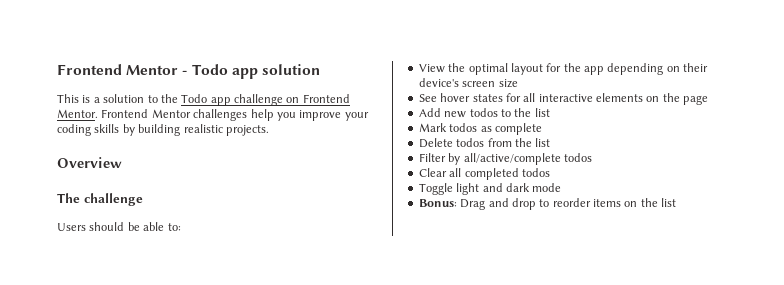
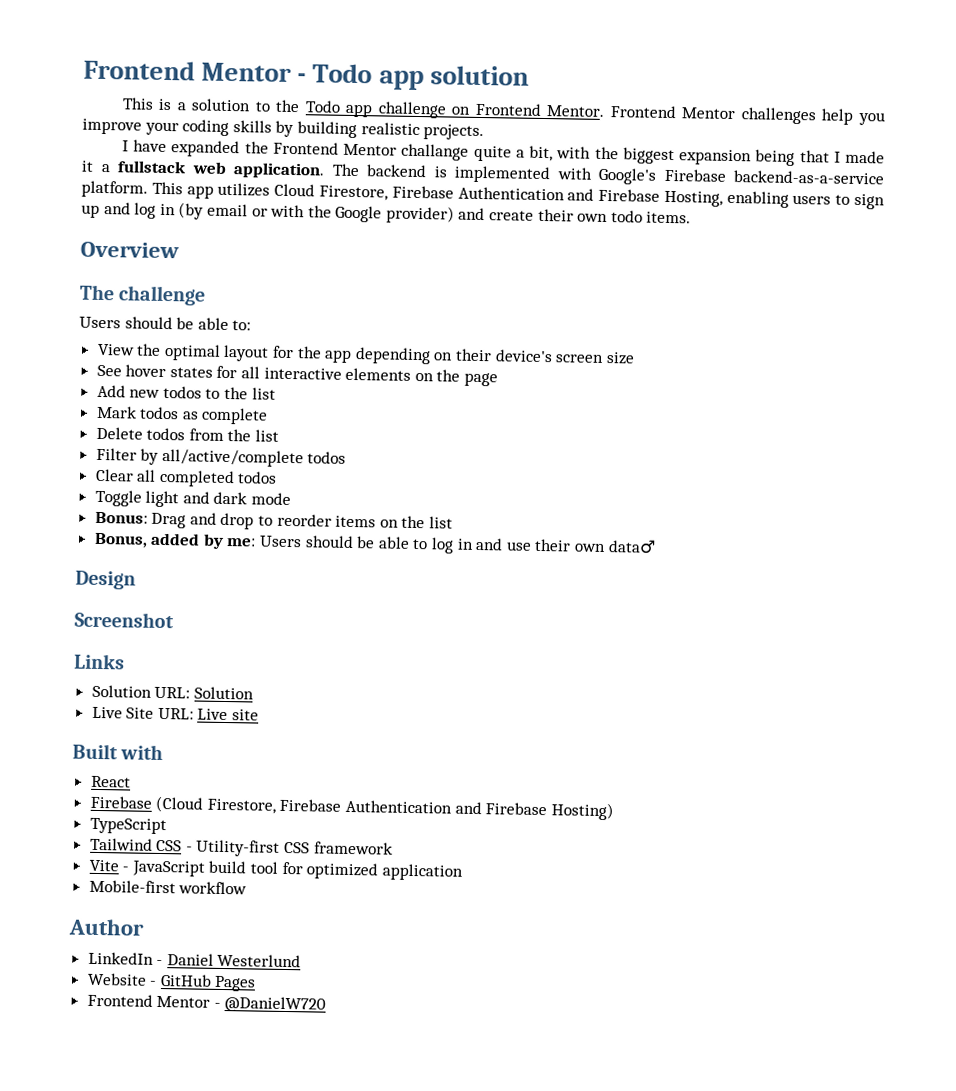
(269, 130) none -> [121,139,885,166] [81,160,884,185] [81,180,886,210] [81,202,692,224] // I have expanded the Frontend Mentor challange quite a bit, with the biggest expansion being that I made it a fullstack web application. The backend is implemented with Google's Firebase backend-as-a-service platform. This app utilizes Cloud Firestore, Firebase Authentication and Firebase Hosting, enabling users to sign up and log in (by email or with the Google provider) and create their own todo items.
(677, 202) none -> [93,532,656,554] [75,570,136,590] [74,611,174,629] [73,653,125,670] [91,684,254,700] [91,706,260,721] [72,743,164,761] [90,775,131,788] [89,795,614,821] [89,817,167,835] [89,837,393,857] [88,859,463,881] [88,879,248,895] [68,918,145,936] [87,951,302,968] [86,972,257,992] [86,993,327,1013] // Bonus, added by me: Users should be able to log in and use their own data♂ // Design // Screenshot // Links // Solution URL: Solution // Live Site URL: Live site // Built with // React // Firebase (Cloud Firestore, Firebase Authentication and Firebase Hosting) // TypeScript // Tailwind CSS - Utility-first CSS framework // Vite - JavaScript build tool for optimized application // Mobile-first workflow // Author // LinkedIn - Daniel Westerlund // Website - GitHub Pages // Frontend Mentor - @DanielW720

